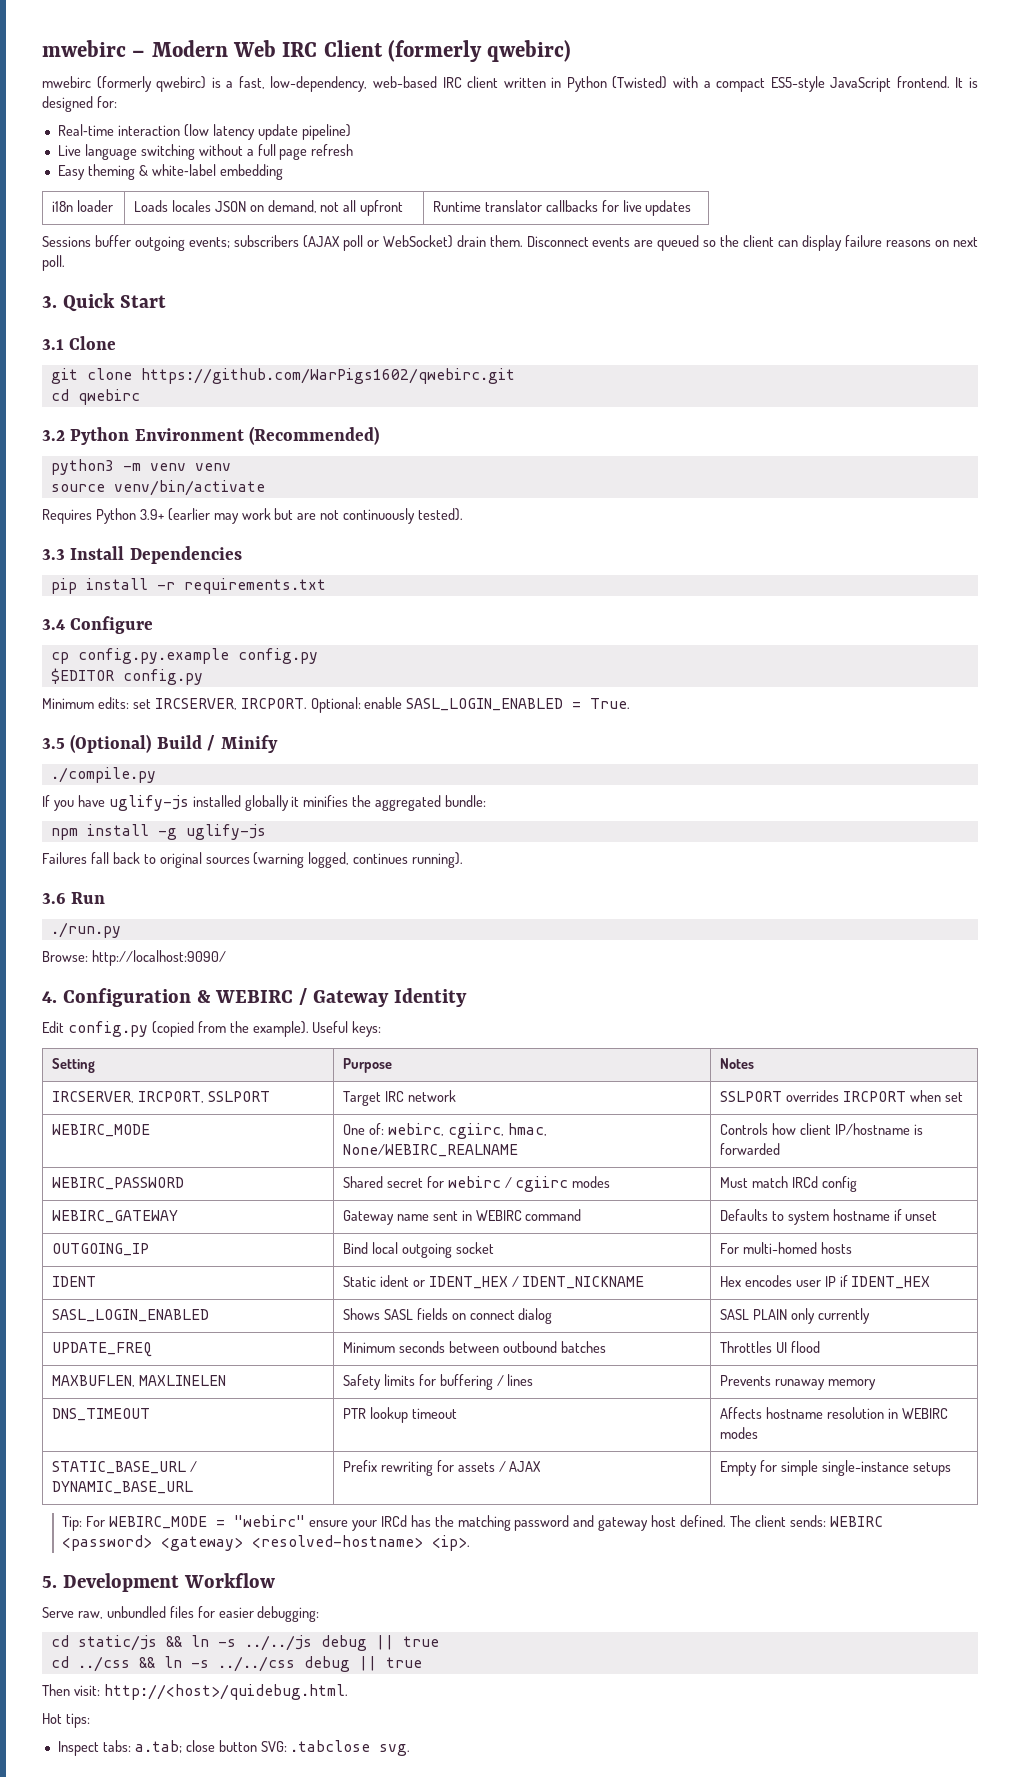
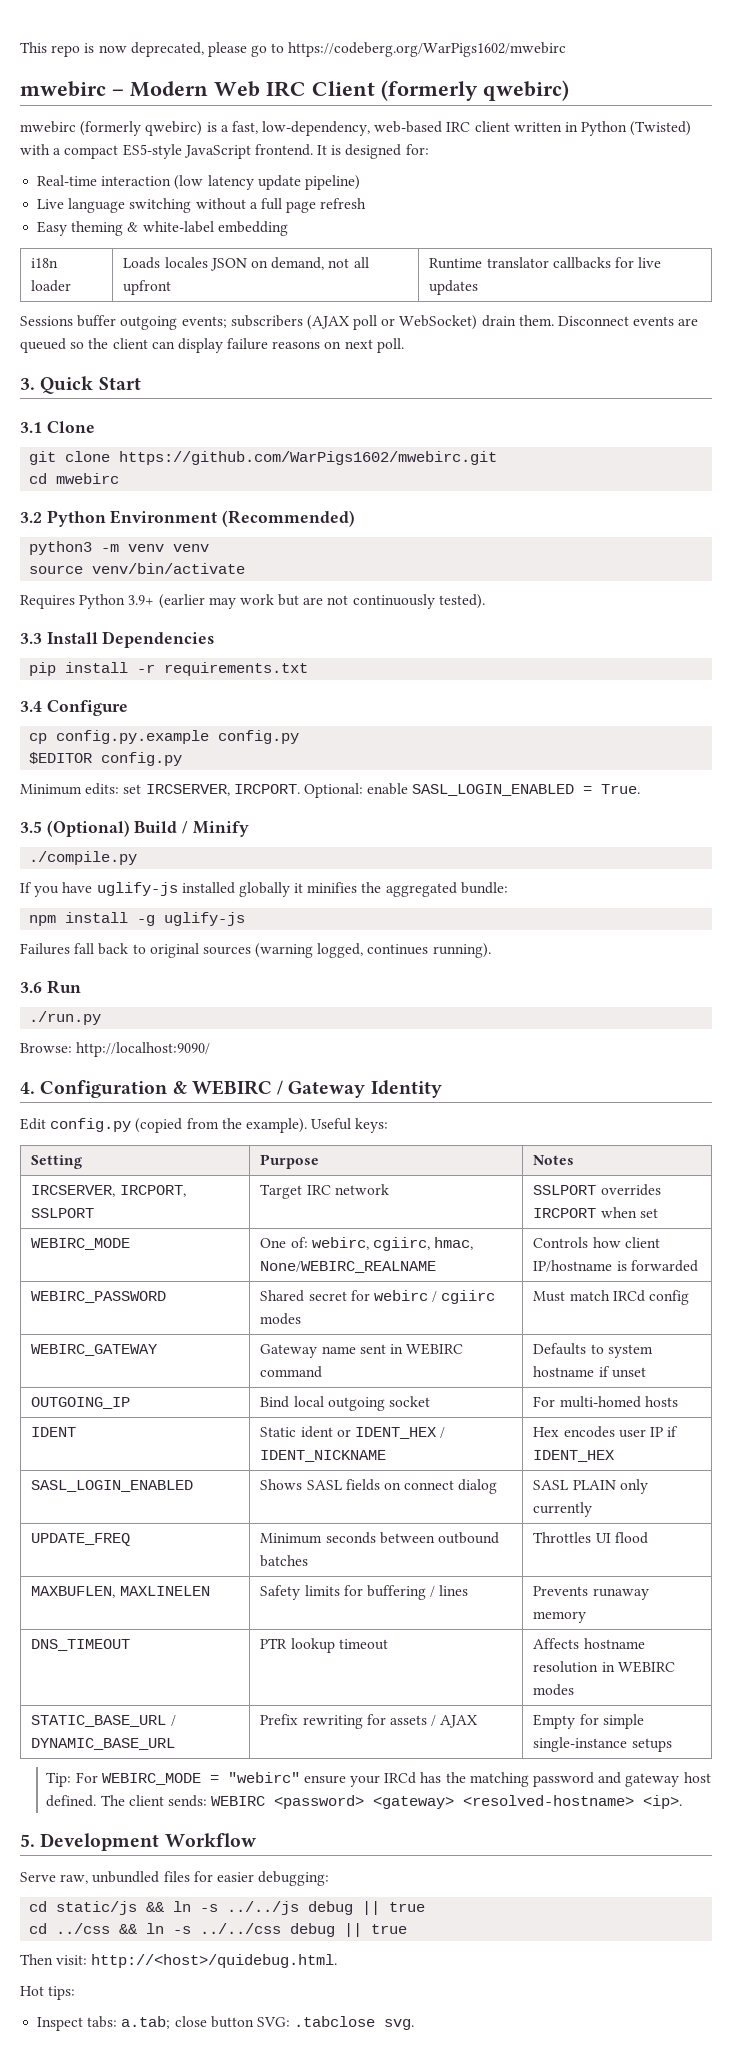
(42, 48) none -> [20,42,567,57] This repo is now deprecated, please go to https://codeberg.org/WarPigs1602/mwebirc //
[140,368,515,384] [50,389,140,405] https://github.com/WarPigs1602/qwebirc.git // cd qwebirc -> [119,451,498,465] [29,473,120,484] https://github.com/WarPigs1602/mwebirc.git // cd mwebirc

